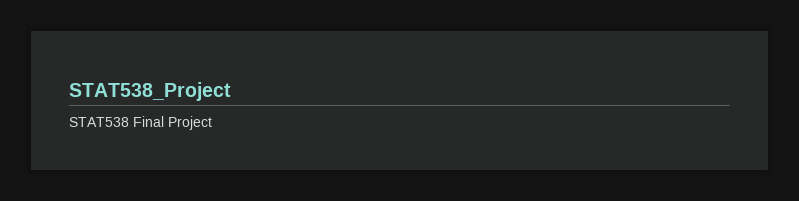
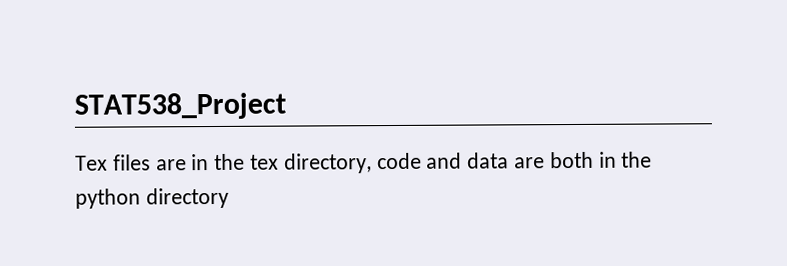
[69,116,212,130] STAT538 Final Project -> [75,151,653,174] [75,187,229,209] Tex files are in the tex directory, code and data are both in the python directory

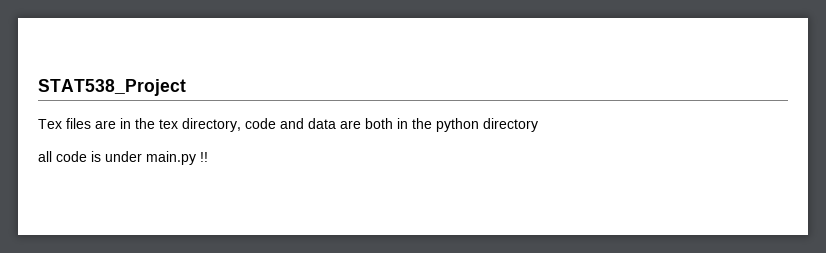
(229, 198) none -> [38,151,208,165] // all code is under main.py !!

